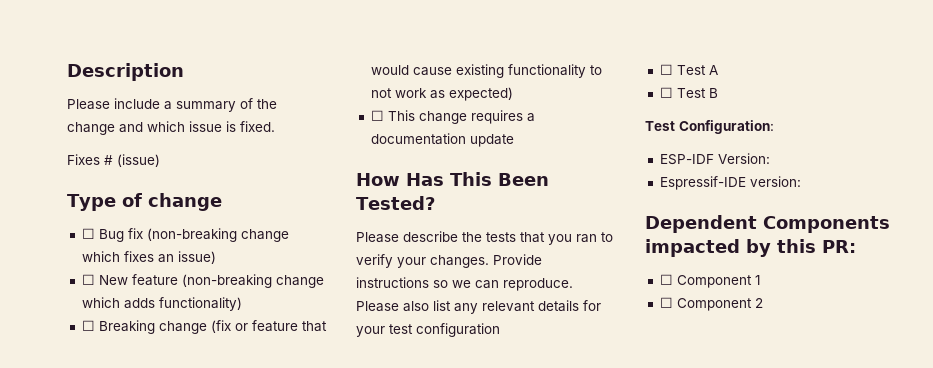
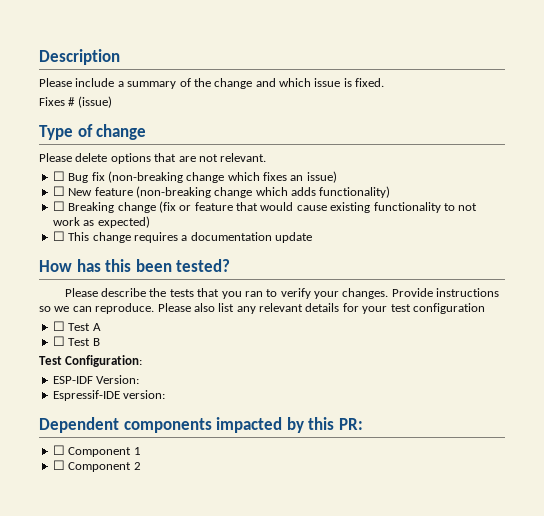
(222, 202) none -> [39,153,267,164] // Please delete options that are not relevant.
[406,172,549,186] [356,196,435,210] Has This Been Tested? -> [76,259,231,272] has this been tested?
[763,216,890,233] Components -> [123,418,212,433] components

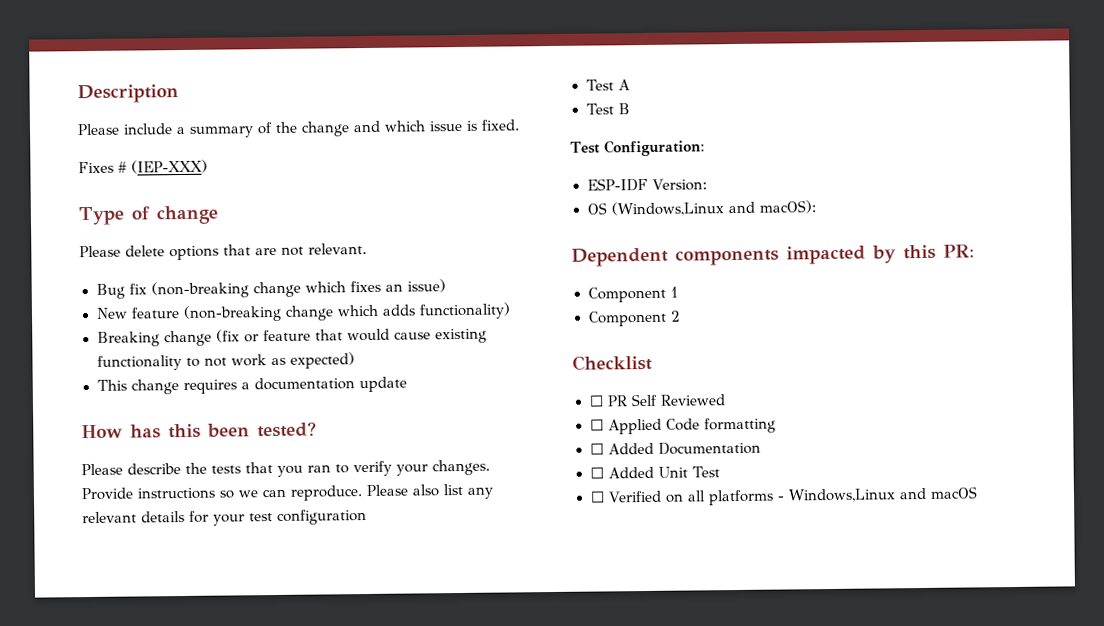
[77,96,112,108] (issue) -> [131,159,208,174] (IEP-XXX)
[52,171,65,181] ☐ -> (367, 249) none
[52,186,65,196] ☐ -> (446, 286) none
[52,201,65,211] ☐ -> (511, 311) none
[52,231,65,241] ☐ -> (355, 360) none
[52,321,65,331] ☐ -> (367, 517) none
[52,336,65,346] ☐ -> (631, 85) none
[52,390,166,401] Espressif-IDE version: -> [586,200,816,217] OS (Windows,Linux and macOS):
[52,445,65,455] ☐ -> (975, 251) none
[52,460,65,470] ☐ -> (678, 292) none
(141, 466) none -> [572,354,653,371] [588,393,726,407] [589,417,776,435] [589,441,761,455] [589,466,721,479] [589,486,979,506] // Checklist // ☐ PR Self Reviewed // ☐ Applied Code formatting // ☐ Added Documentation // ☐ Added Unit Test // ☐ Verified on all platforms - Windows,Linux and macOS

